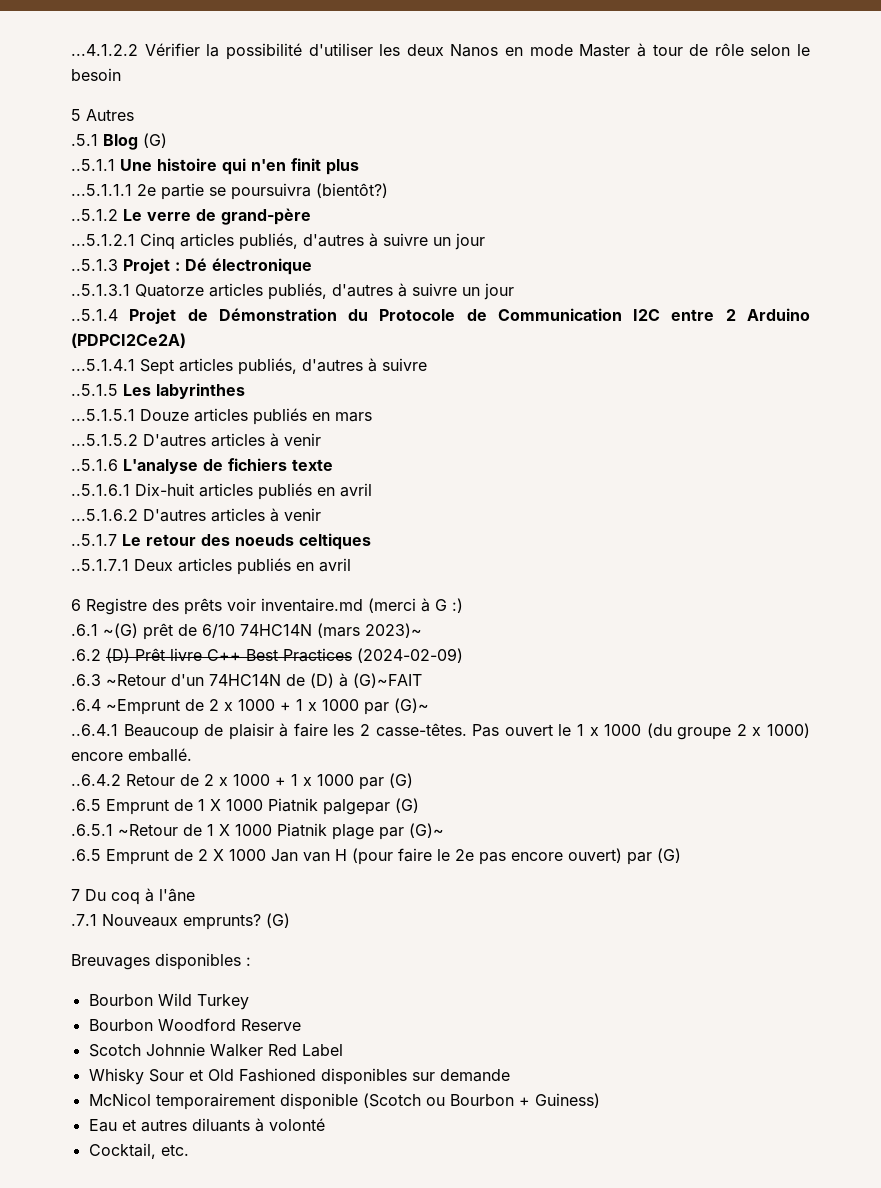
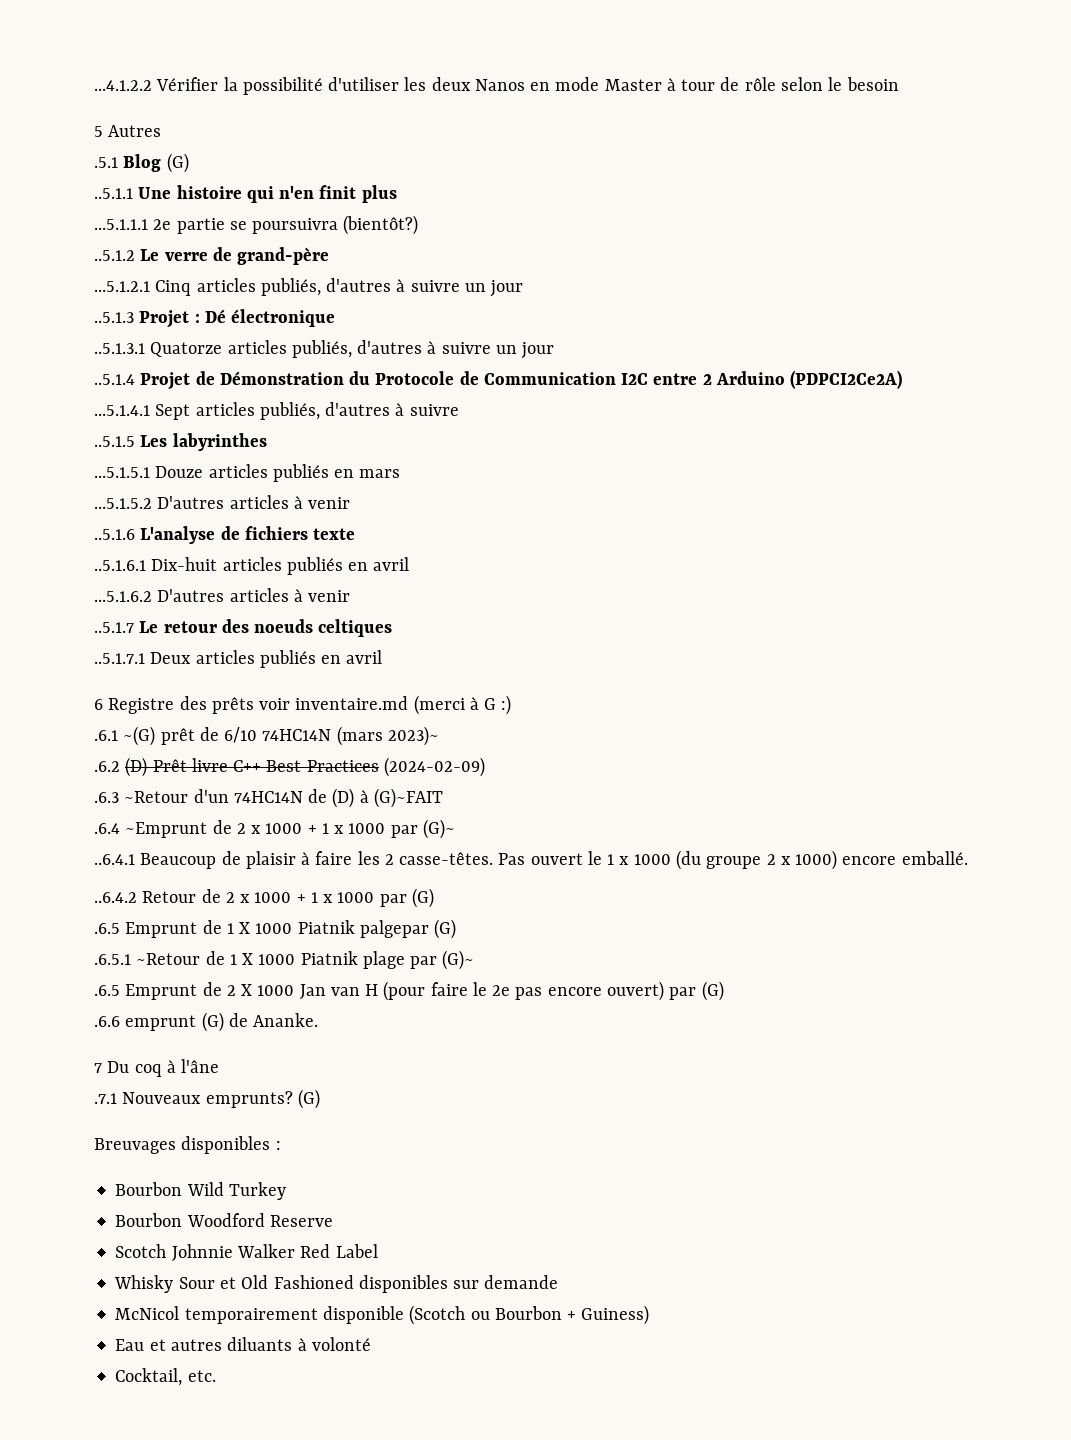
(681, 855) none -> [94,1012,319,1032] // .6.6 emprunt (G) de Ananke.

